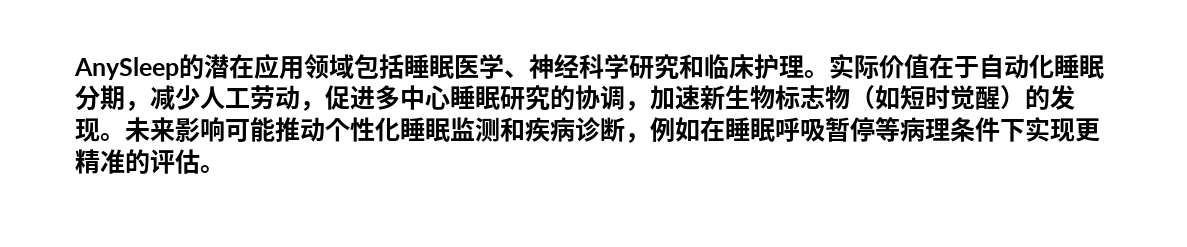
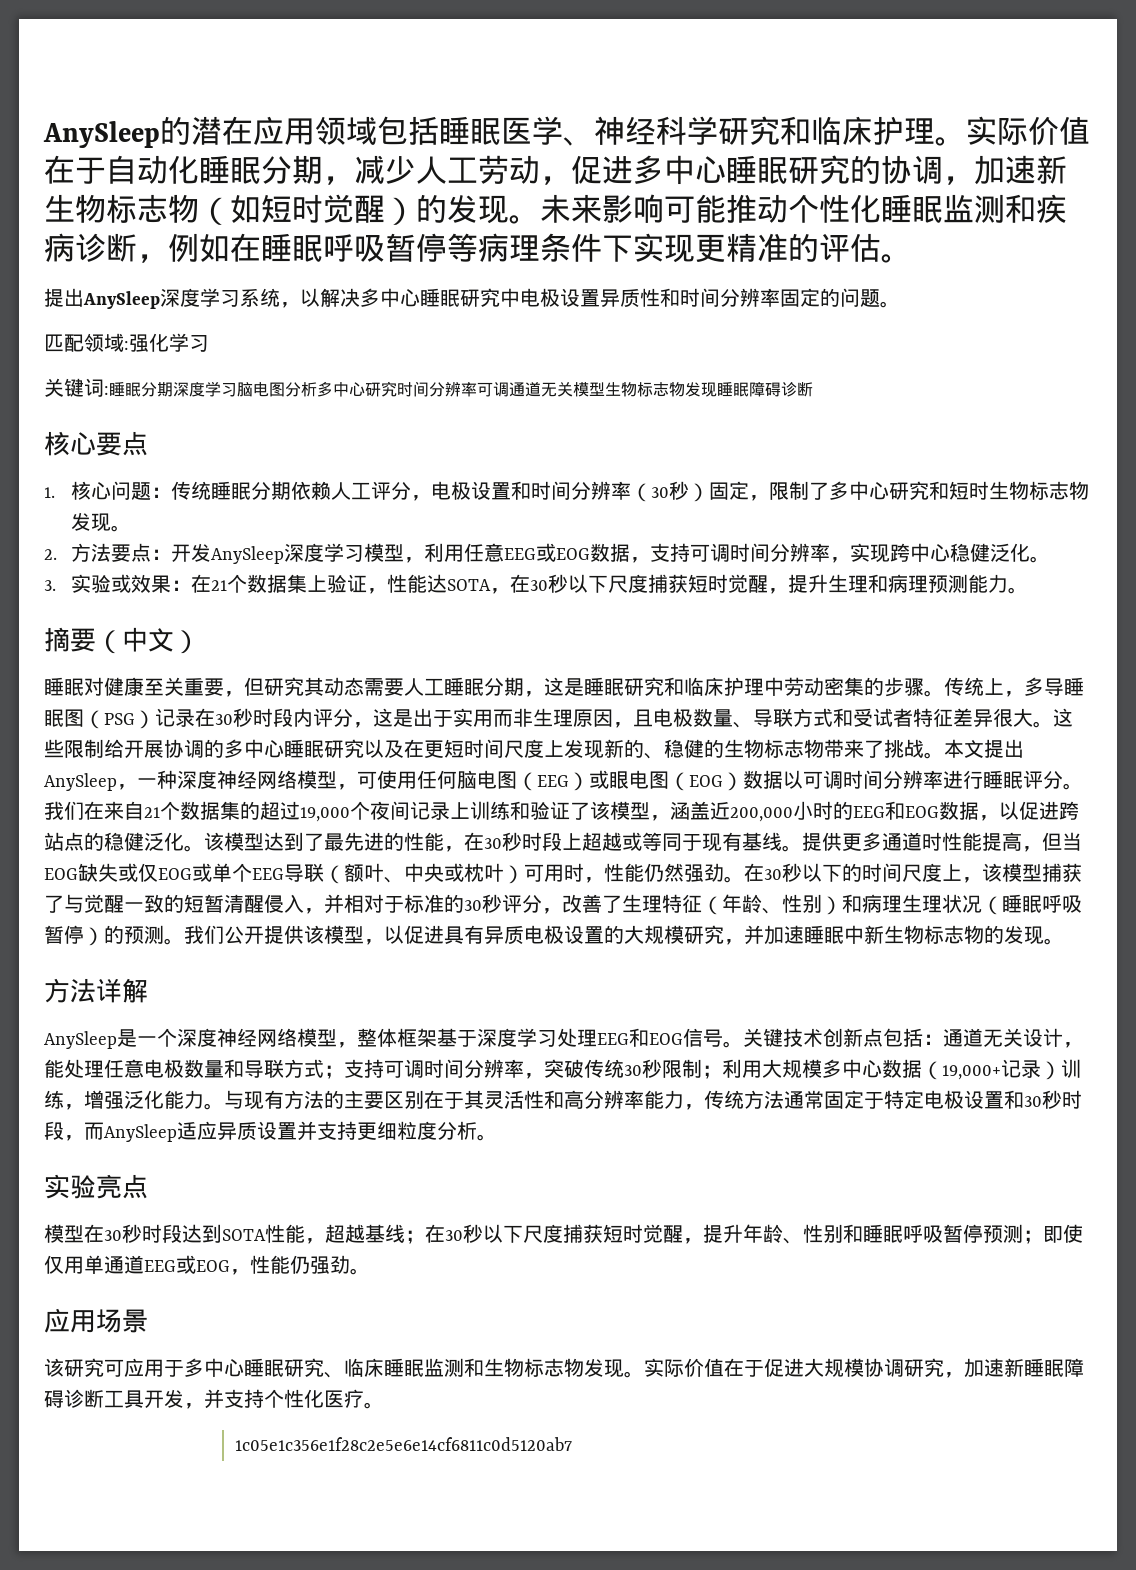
(225, 169) none -> [44,288,900,309] [44,333,209,352] [44,378,813,397] [44,431,148,456] [44,481,1090,502] [71,512,132,532] [44,543,1051,564] [44,574,1029,594] [44,627,200,654] [44,677,1084,697] [44,708,1073,729] [44,739,1024,759] [44,770,1083,791] [44,801,1079,822] [44,832,1082,852] [44,863,1082,884] [44,894,1082,915] [44,925,1064,946] [44,978,148,1003] [44,1028,1083,1049] [44,1059,1081,1080] [44,1090,1082,1110] [44,1121,497,1142] [44,1174,148,1199] [44,1224,1083,1244] [44,1255,370,1275] [44,1308,148,1333] [44,1358,1084,1378] [44,1389,384,1409] [235,1437,573,1451] // 提出AnySleep深度学习系统，以解决多中心睡眠研究中电极设置异质性和时间分辨率固定的问题。 // 匹配领域:强化学习 // 关键词:睡眠分期深度学习脑电图分析多中心研究时间分辨率可调通道无关模型生物标志物发现睡眠障碍诊断 // 核心要点 // 1.核心问题：传统睡眠分期依赖人工评分，电极设置和时间分辨率（30秒）固定，限制了多中心研究和短时生物标志物发现。 // 2.方法要点：开发AnySleep深度学习模型，利用任意EEG或EOG数据，支持可调时间分辨率，实现跨中心稳健泛化。 // 3.实验或效果：在21个数据集上验证，性能达SOTA，在30秒以下尺度捕获短时觉醒，提升生理和病理预测能力。 // 摘要（中文） // 睡眠对健康至关重要，但研究其动态需要人工睡眠分期，这是睡眠研究和临床护理中劳动密集的步骤。传统上，多导睡眠图（PSG）记录在30秒时段内评分，这是出于实用而非生理原因，且电极数量、导联方式和受试者特征差异很大。这些限制给开展协调的多中心睡眠研究以及在更短时间尺度上发现新的、稳健的生物标志物带来了挑战。本文提出AnySleep，一种深度神经网络模型，可使用任何脑电图（EEG）或眼电图（EOG）数据以可调时间分辨率进行睡眠评分。我们在来自21个数据集的超过19,000个夜间记录上训练和验证了该模型，涵盖近200,000小时的EEG和EOG数据，以促进跨站点的稳健泛化。该模型达到了最先进的性能，在30秒时段上超越或等同于现有基线。提供更多通道时性能提高，但当EOG缺失或仅EOG或单个EEG导联（额叶、中央或枕叶）可用时，性能仍然强劲。在30秒以下的时间尺度上，该模型捕获了与觉醒一致的短暂清醒侵入，并相对于标准的30秒评分，改善了生理特征（年龄、性别）和病理生理状况（睡眠呼吸暂停）的预测。我们公开提供该模型，以促进具有异质电极设置的大规模研究，并加速睡眠中新生物标志物的发现。 // 方法详解 // AnySleep是一个深度神经网络模型，整体框架基于深度学习处理EEG和EOG信号。关键技术创新点包括：通道无关设计，能处理任意电极数量和导联方式；支持可调时间分辨率，突破传统30秒限制；利用大规模多中心数据（19,000+记录）训练，增强泛化能力。与现有方法的主要区别在于其灵活性和高分辨率能力，传统方法通常固定于特定电极设置和30秒时段，而AnySleep适应异质设置并支持更细粒度分析。 // 实验亮点 // 模型在30秒时段达到SOTA性能，超越基线；在30秒以下尺度捕获短时觉醒，提升年龄、性别和睡眠呼吸暂停预测；即使仅用单通道EEG或EOG，性能仍强劲。 // 应用场景 // 该研究可应用于多中心睡眠研究、临床睡眠监测和生物标志物发现。实际价值在于促进大规模协调研究，加速新睡眠障碍诊断工具开发，并支持个性化医疗。 // 1c05e1c356e1f28c2e5e6e14cf6811c0d5120ab7

